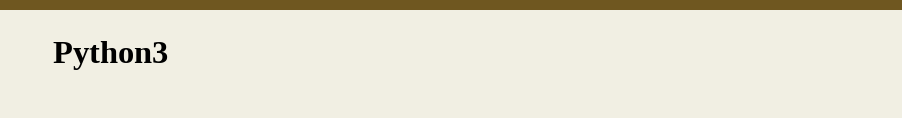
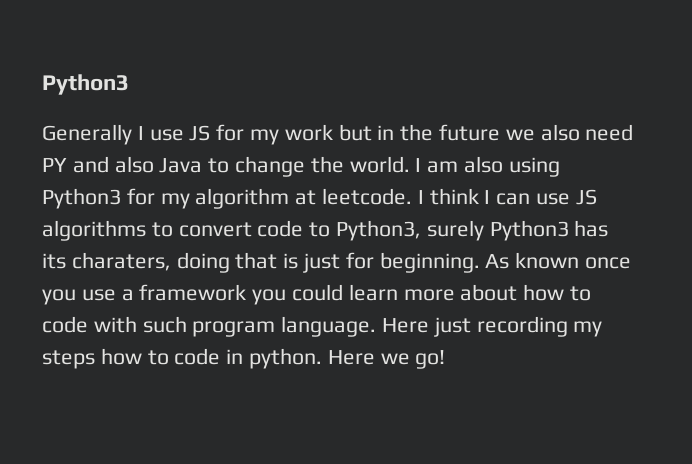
[53,41,168,70] Python3 -> [42,74,129,95] [42,124,634,145] [42,156,560,177] [42,188,597,209] [42,220,609,241] [42,252,632,273] [42,284,592,305] [42,316,603,337] [42,348,446,369] Python3 // Generally I use JS for my work but in the future we also need PY and also Java to change the world. I am also using Python3 for my algorithm at leetcode. I think I can use JS algorithms to convert code to Python3, surely Python3 has its charaters, doing that is just for beginning. As known once you use a framework you could learn more about how to code with such program language. Here just recording my steps how to code in python. Here we go!

